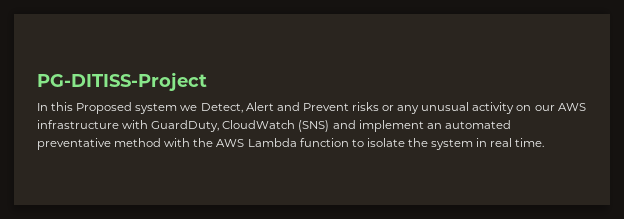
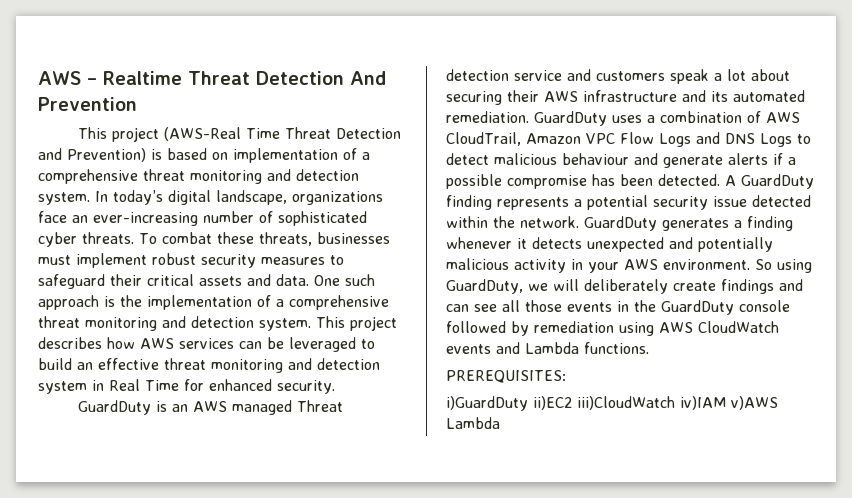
[37,72,207,91] [37,102,586,114] [37,120,511,132] [37,138,545,150] PG-DITISS-Project // In this Proposed system we Detect, Alert and Prevent risks or any unusual activity on our AWS infrastructure with GuardDuty, CloudWatch (SNS) and implement an automated preventative method with the AWS Lambda function to isolate the system in real time. -> [38,71,386,85] [38,97,137,111] [77,127,401,142] [38,148,370,163] [38,169,359,184] [38,190,383,205] [38,211,367,226] [38,232,390,247] [38,253,344,268] [38,274,375,289] [38,295,389,310] [38,316,397,331] [38,337,375,352] [38,358,380,373] [38,379,335,394] [77,400,343,415] [446,69,790,84] [446,90,805,105] [446,111,800,126] [446,132,811,147] [446,153,796,168] [446,174,814,189] [446,195,811,210] [446,216,793,231] [446,237,773,252] [446,258,812,273] [446,279,803,294] [446,300,790,315] [446,321,779,336] [446,342,649,354] [446,370,566,383] [446,396,778,411] [446,417,500,429] AWS – Realtime Threat Detection And Prevention // This project (AWS-Real Time Threat Detection and Prevention) is based on implementation of a comprehensive threat monitoring and detection system. In today’s digital landscape, organizations face an ever-increasing number of sophisticated cyber threats. To combat these threats, businesses must implement robust security measures to safeguard their critical assets and data. One such approach is the implementation of a comprehensive threat monitoring and detection system. This project describes how AWS services can be leveraged to build an effective threat monitoring and detection system in Real Time for enhanced security. // GuardDuty is an AWS managed Threat detection service and customers speak a lot about securing their AWS infrastructure and its automated remediation. GuardDuty uses a combination of AWS CloudTrail, Amazon VPC Flow Logs and DNS Logs to detect malicious behaviour and generate alerts if a possible compromise has been detected. A GuardDuty finding represents a potential security issue detected within the network. GuardDuty generates a finding whenever it detects unexpected and potentially malicious activity in your AWS environment. So using GuardDuty, we will deliberately create findings and can see all those events in the GuardDuty console followed by remediation using AWS CloudWatch events and Lambda functions. // PREREQUISITES: // i)GuardDuty ii)EC2 iii)CloudWatch iv)IAM v)AWS Lambda

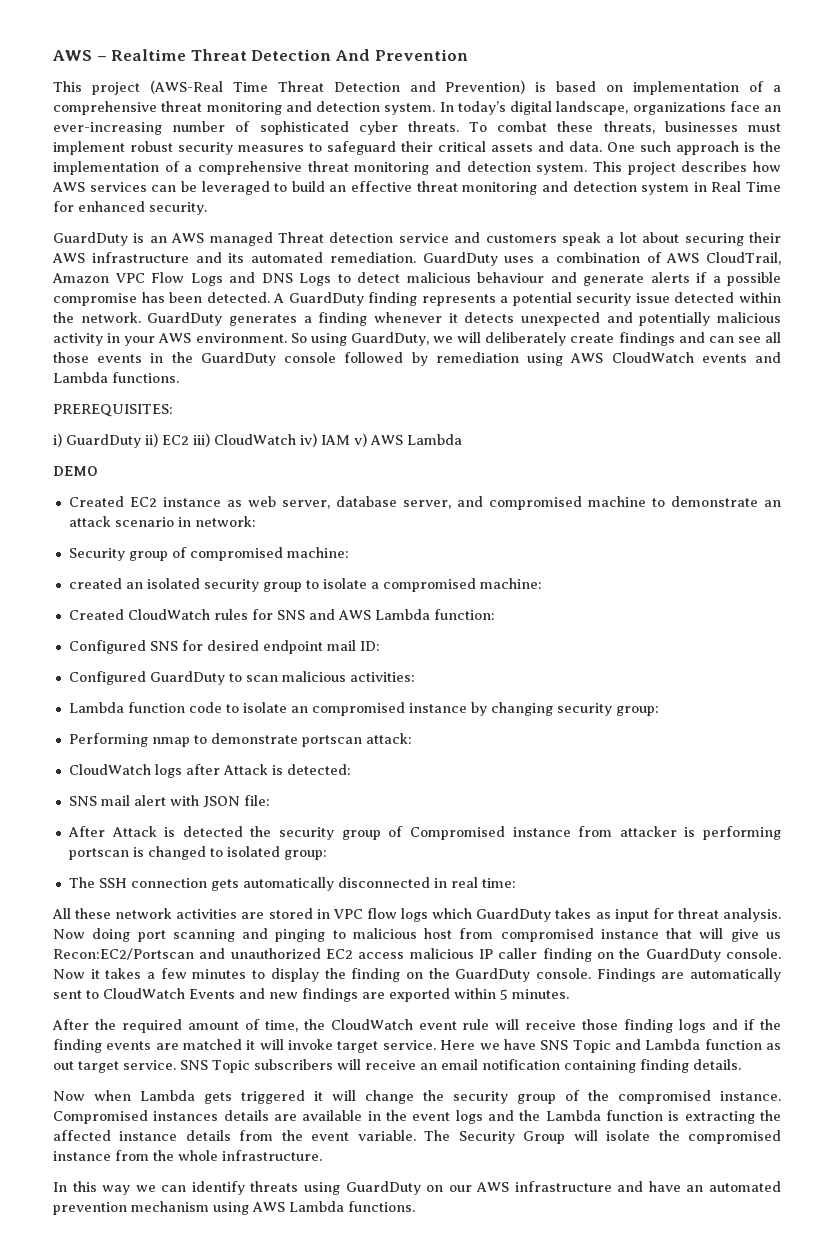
[446,396,778,411] [446,417,500,429] i)GuardDuty ii)EC2 iii)CloudWatch iv)IAM v)AWS Lambda -> [53,433,462,448] [53,466,98,476] [68,496,781,510] [68,516,256,527] [68,547,349,561] [68,578,542,592] [68,609,495,620] [68,640,380,654] [68,671,415,685] [68,702,659,716] [68,733,412,747] [68,764,351,778] [68,795,270,808] [67,826,781,840] [68,846,327,860] [68,877,516,891] [52,908,782,922] [53,928,781,942] [53,948,781,962] [53,968,781,982] [53,988,569,1002] [52,1019,782,1033] [53,1039,782,1053] [53,1059,741,1073] [53,1090,781,1104] [53,1110,781,1124] [53,1130,781,1144] [53,1150,322,1161] [53,1181,781,1195] [53,1201,415,1215] i) GuardDuty ii) EC2 iii) CloudWatch iv) IAM v) AWS Lambda // DEMO // Created EC2 instance as web server, database server, and compromised machine to demonstrate an attack scenario in network: // Security group of compromised machine: // created an isolated security group to isolate a compromised machine: // Created CloudWatch rules for SNS and AWS Lambda function: // Configured SNS for desired endpoint mail ID: // Configured GuardDuty to scan malicious activities: // Lambda function code to isolate an compromised instance by changing security group: // Performing nmap to demonstrate portscan attack: // CloudWatch logs after Attack is detected: // SNS mail alert with JSON file: // After Attack is detected the security group of Compromised instance from attacker is performing portscan is changed to isolated group: // The SSH connection gets automatically disconnected in real time: // All these network activities are stored in VPC flow logs which GuardDuty takes as input for threat analysis. Now doing port scanning and pinging to malicious host from compromised instance that will give us Recon:EC2/Portscan and unauthorized EC2 access malicious IP caller finding on the GuardDuty console. Now it takes a few minutes to display the finding on the GuardDuty console. Findings are automatically sent to CloudWatch Events and new findings are exported within 5 minutes. // After the required amount of time, the CloudWatch event rule will receive those finding logs and if the finding events are matched it will invoke target service. Here we have SNS Topic and Lambda function as out target service. SNS Topic subscribers will receive an email notification containing finding details. // Now when Lambda gets triggered it will change the security group of the compromised instance. Compromised instances details are available in the event logs and the Lambda function is extracting the affected instance details from the event variable. The Security Group will isolate the compromised instance from the whole infrastructure. // In this way we can identify threats using GuardDuty on our AWS infrastructure and have an automated prevention mechanism using AWS Lambda functions.

